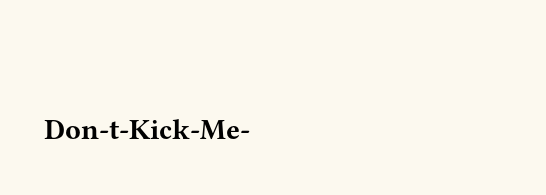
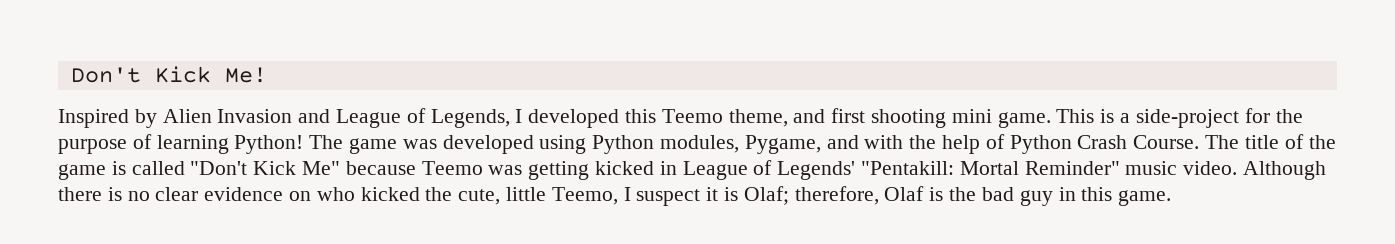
[44,119,250,140] Don-t-Kick-Me- -> [70,66,267,83] [58,108,1303,128] [58,134,1336,154] [58,160,1327,180] [58,186,1172,206] Don't Kick Me! // Inspired by Alien Invasion and League of Legends, I developed this Teemo theme, and first shooting mini game. This is a side-project for the purpose of learning Python! The game was developed using Python modules, Pygame, and with the help of Python Crash Course. The title of the game is called "Don't Kick Me" because Teemo was getting kicked in League of Legends' "Pentakill: Mortal Reminder" music video. Although there is no clear evidence on who kicked the cute, little Teemo, I suspect it is Olaf; therefore, Olaf is the bad guy in this game.

